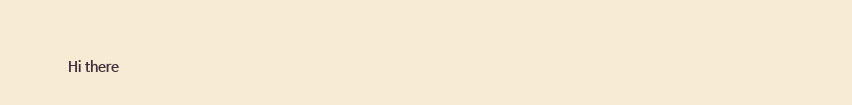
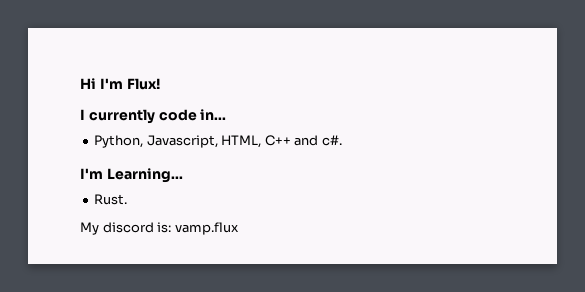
[84,60,119,72] there -> [99,78,160,90] [80,109,227,124] [94,135,342,148] [80,168,183,183] [94,194,128,205] [80,222,239,235] I'm Flux! // I currently code in... // Python, Javascript, HTML, C++ and c#. // I'm Learning... // Rust. // My discord is: vamp.flux

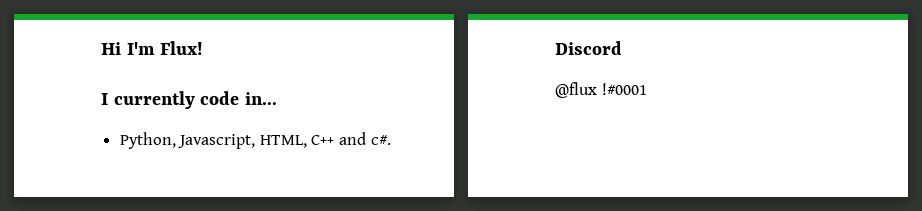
[80,168,183,183] [94,194,128,205] [80,222,239,235] I'm Learning... // Rust. // My discord is: vamp.flux -> [555,41,622,55] [555,82,647,98] Discord // @flux !#0001

